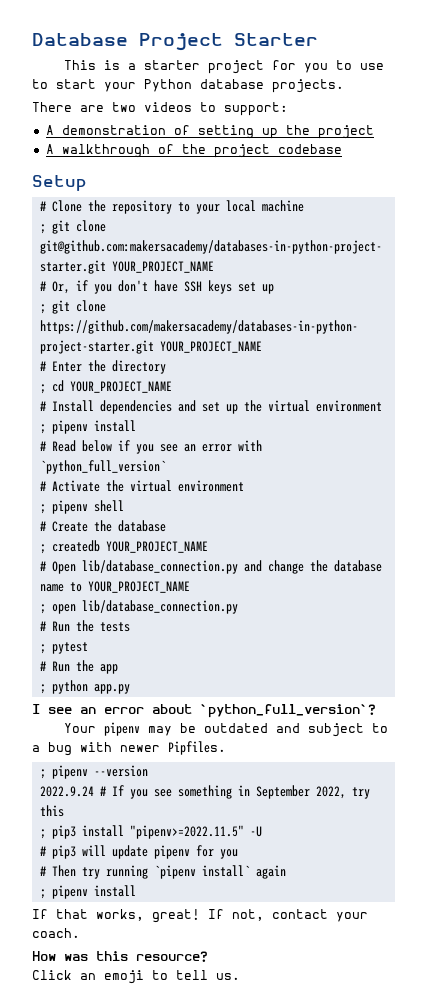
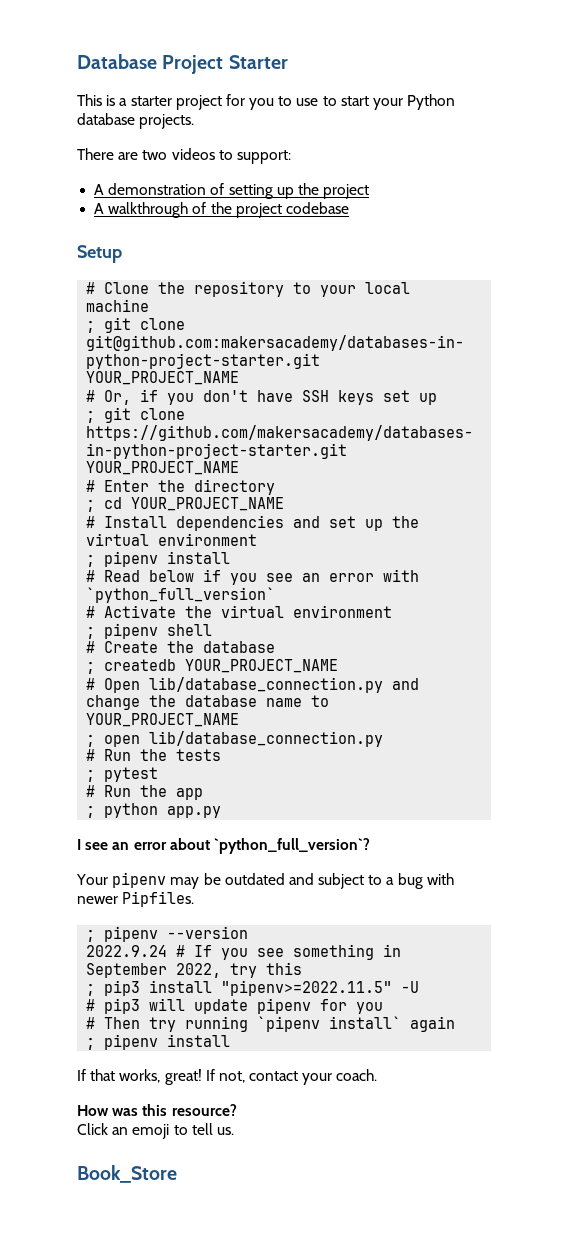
(240, 976) none -> [77,1165,177,1183] // Book_Store

